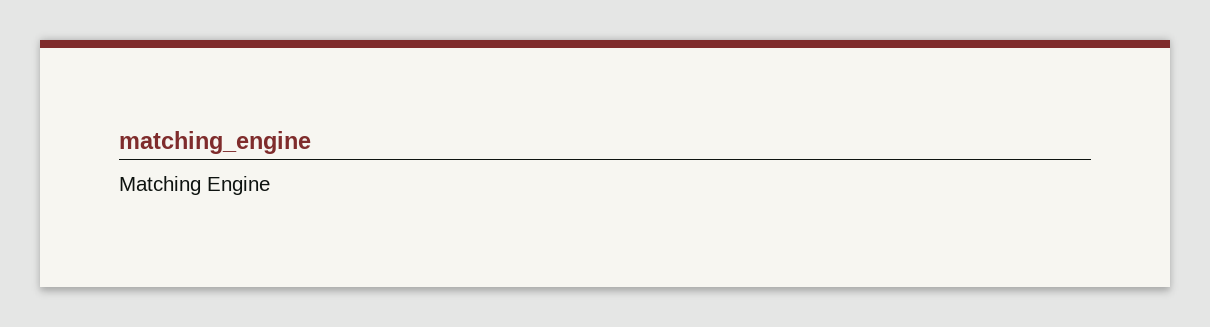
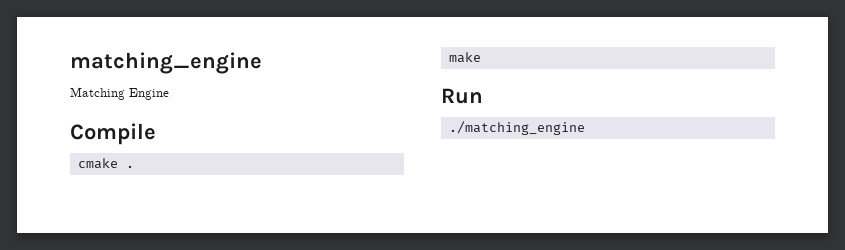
(270, 185) none -> [70,123,156,145] [77,158,134,169] [448,52,481,63] [441,88,483,104] [448,121,585,135] // Compile // cmake . // make // Run // ./matching_engine

